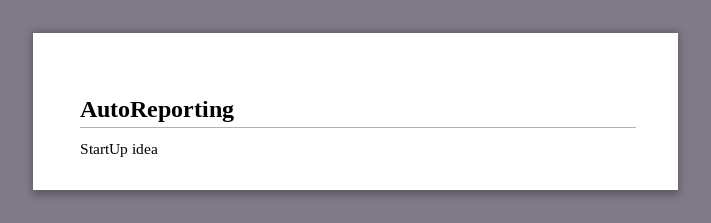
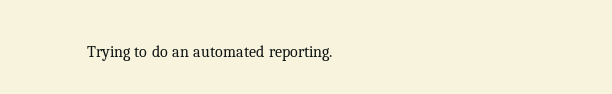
[80,101,234,122] [80,144,159,157] AutoReporting // StartUp idea -> [87,45,332,61] Trying to do an automated reporting.

